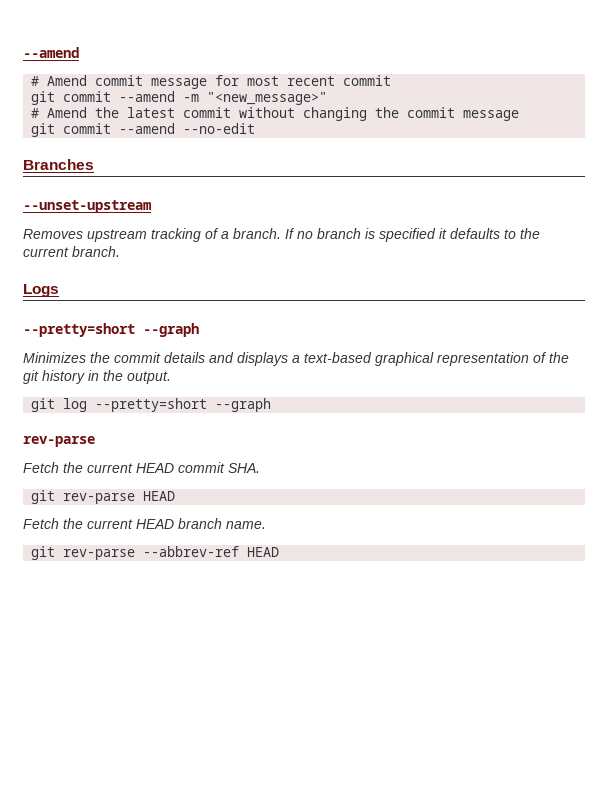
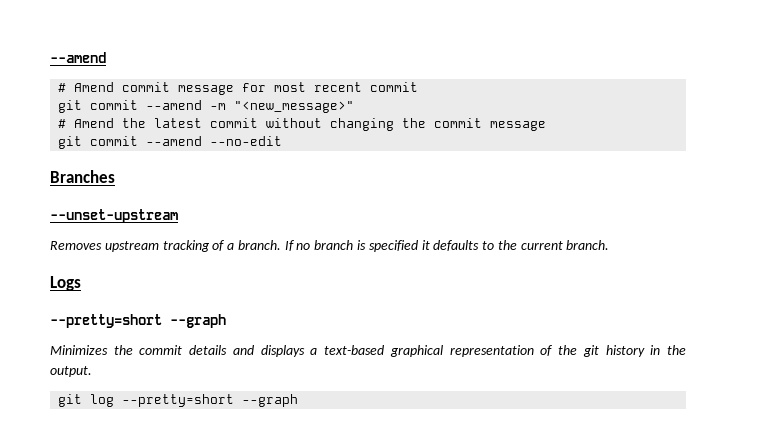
[23,436,95,447] [23,462,260,473] [31,490,176,504] [23,518,266,529] [31,546,280,560] // rev-parse // Fetch the current HEAD commit SHA. // git rev-parse HEAD // Fetch the current HEAD branch name. // git rev-parse --abbrev-ref HEAD -> (299, 400) none

